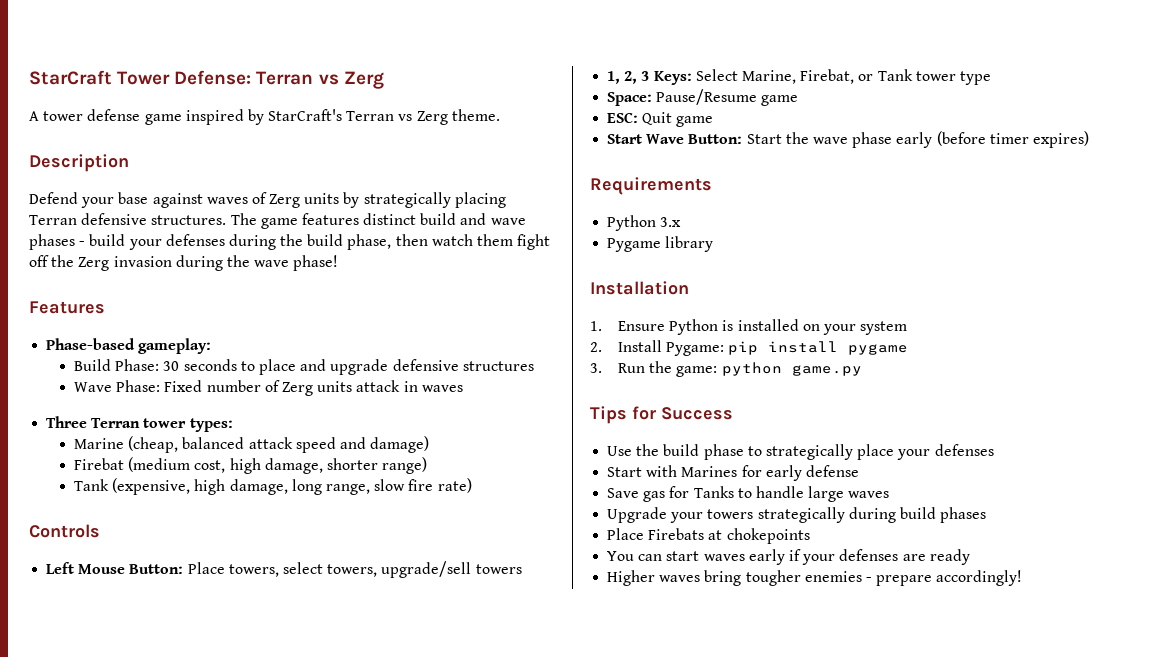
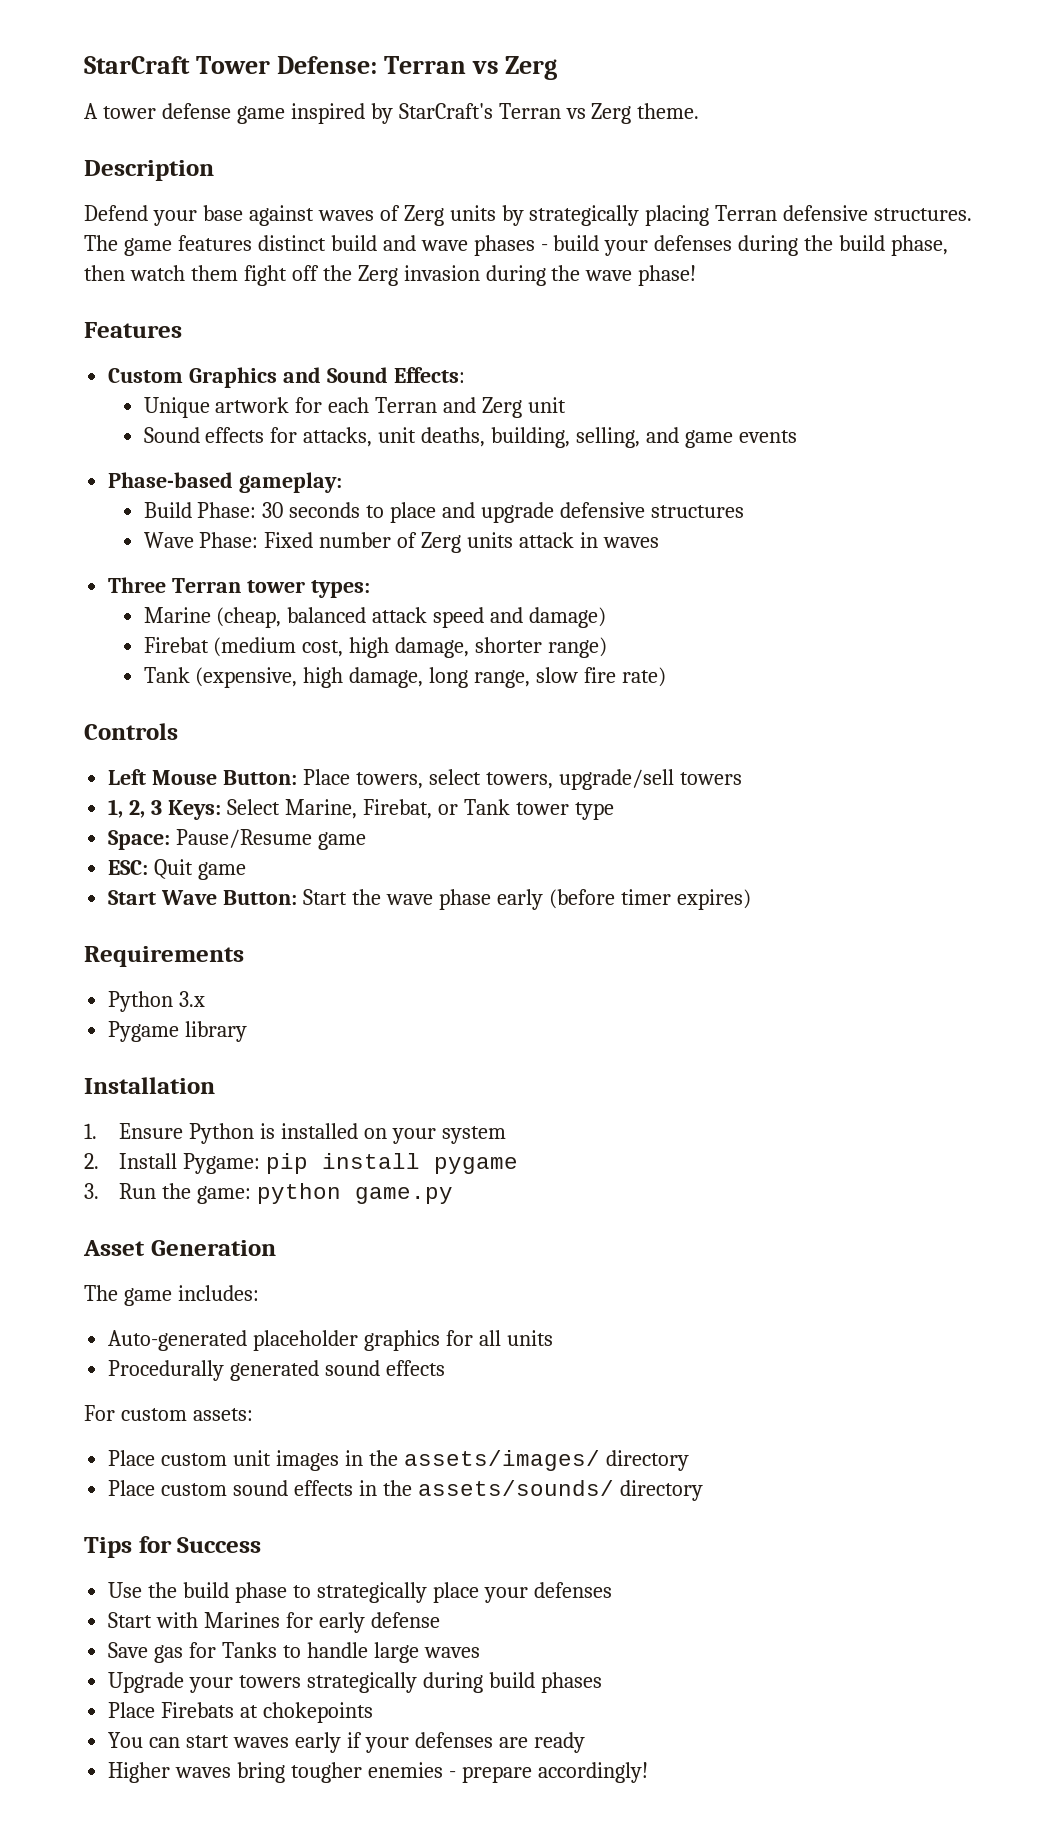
(105, 307) none -> [108,367,465,388] [143,397,567,418] [143,427,797,448] // Custom Graphics and Sound Effects: // Unique artwork for each Terran and Zerg unit // Sound effects for attacks, unit deaths, building, selling, and game events
(862, 370) none -> [83,1240,276,1256] [84,1285,259,1306] [108,1330,553,1351] [108,1360,446,1381] [84,1405,253,1421] [108,1450,689,1471] [108,1480,703,1501] // Asset Generation // The game includes: // Auto-generated placeholder graphics for all units // Procedurally generated sound effects // For custom assets: // Place custom unit images in the assets/images/ directory // Place custom sound effects in the assets/sounds/ directory

